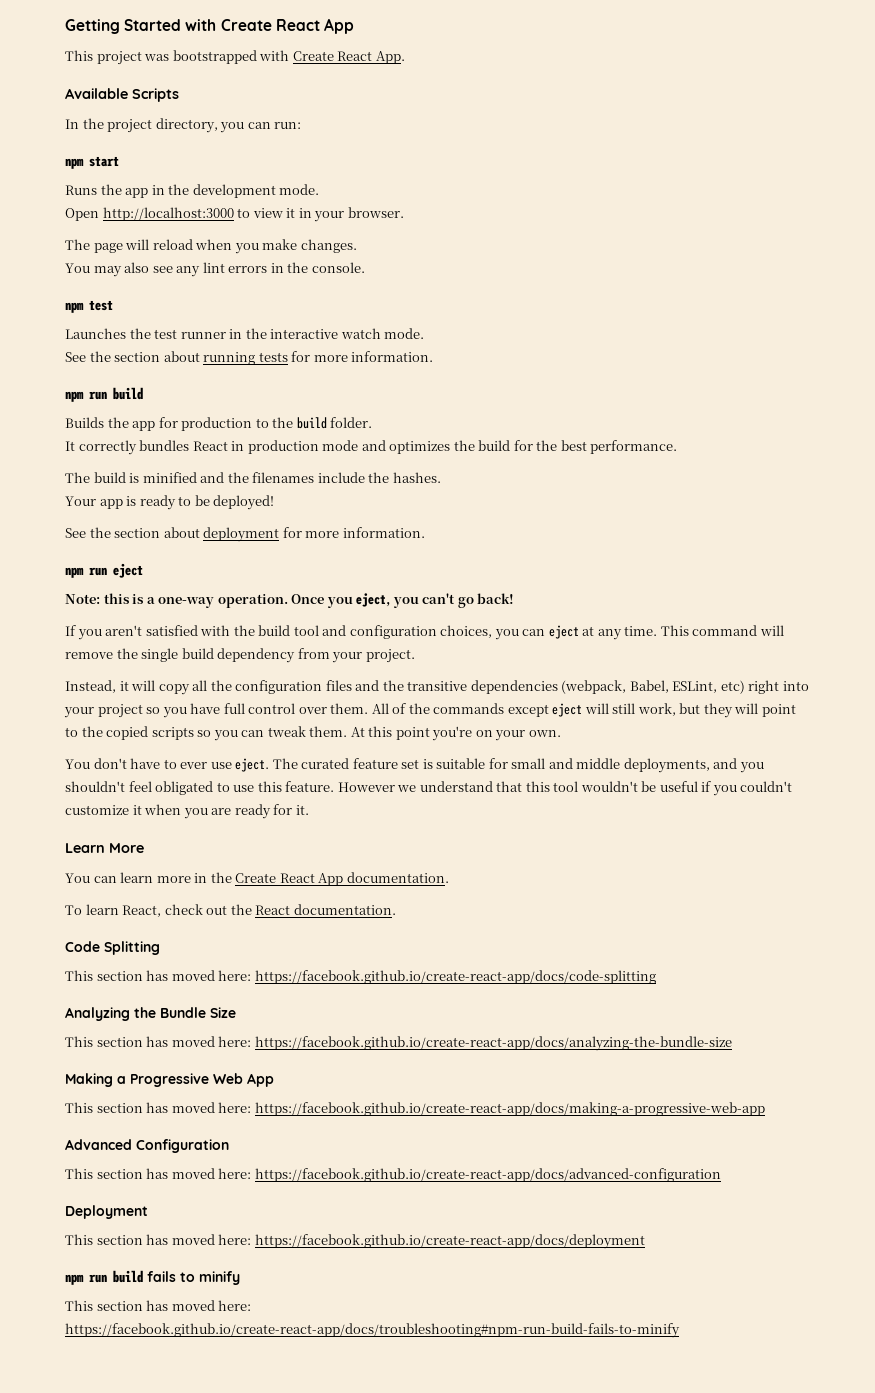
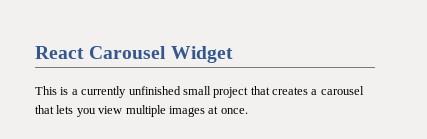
[65,18,354,34] [65,50,405,65] [65,88,179,102] [65,118,302,133] [65,156,119,169] [65,184,320,198] [65,207,404,222] [65,239,357,254] [65,262,365,277] [65,300,113,313] [65,328,425,339] [65,351,434,365] [65,387,143,402] [65,417,373,431] [65,440,678,455] [65,472,441,483] [65,495,275,510] [65,527,425,542] [65,563,143,578] [65,593,515,608] [65,625,784,640] [65,648,415,663] [65,680,809,695] [64,703,796,718] [65,726,561,741] [65,758,764,773] [65,781,793,796] [65,804,309,819] [65,843,144,853] [65,872,449,886] [65,904,396,917] [65,941,160,955] [65,970,656,984] [65,1007,236,1021] [65,1036,732,1051] [65,1073,274,1087] [65,1102,765,1116] [65,1139,229,1153] [65,1168,721,1182] [65,1205,148,1219] [65,1234,645,1249] [65,1270,240,1285] [65,1300,252,1311] [65,1323,680,1338] Getting Started with Create React App // This project was bootstrapped with Create React App. // Available Scripts // In the project directory, you can run: // npm start // Runs the app in the development mode. // Open http://localhost:3000 to view it in your browser. // The page will reload when you make changes. // You may also see any lint errors in the console. // npm test // Launches the test runner in the interactive watch mode. // See the section about running tests for more information. // npm run build // Builds the app for production to the build folder. // It correctly bundles React in production mode and optimizes the build for the best performance. // The build is minified and the filenames include the hashes. // Your app is ready to be deployed! // See the section about deployment for more information. // npm run eject // Note: this is a one-way operation. Once you eject, you can't go back! // If you aren't satisfied with the build tool and configuration choices, you can eject at any time. This command will remove the single build dependency from your project. // Instead, it will copy all the configuration files and the transitive dependencies (webpack, Babel, ESLint, etc) right into your project so you have full control over them. All of the commands except eject will still work, but they will point to the copied scripts so you can tweak them. At this point you're on your own. // You don't have to ever use eject. The curated feature set is suitable for small and middle deployments, and you shouldn't feel obligated to use this feature. However we understand that this tool wouldn't be useful if you couldn't customize it when you are ready for it. // Learn More // You can learn more in the Create React App documentation. // To learn React, check out the React documentation. // Code Splitting // This section has moved here: https://facebook.github.io/create-react-app/docs/code-splitting // Analyzing the Bundle Size // This section has moved here: https://facebook.github.io/create-react-app/docs/analyzing-the-bundle-size // Making a Progressive Web App // This section has moved here: https://facebook.github.io/create-react-app/docs/making-a-progressive-web-app // Advanced Configuration // This section has moved here: https://facebook.github.io/create-react-app/docs/advanced-configuration // Deployment // This section has moved here: https://facebook.github.io/create-react-app/docs/deployment // npm run build fails to minify // This section has moved here: https://facebook.github.io/create-react-app/docs/troubleshooting#npm-run-build-fails-to-minify -> [35,46,233,63] [35,86,364,98] [35,105,248,117] React Carousel Widget // This is a currently unfinished small project that creates a carousel that lets you view multiple images at once.

